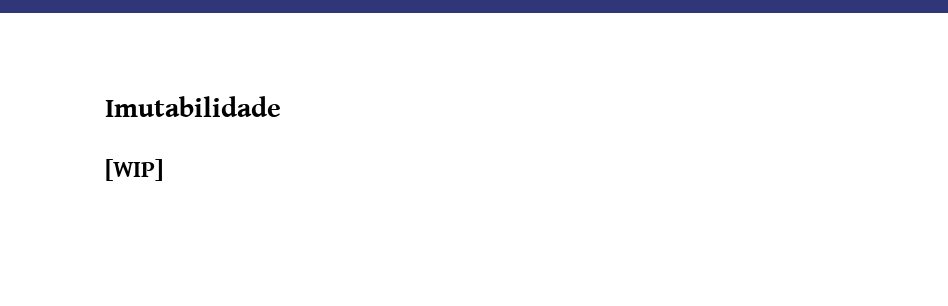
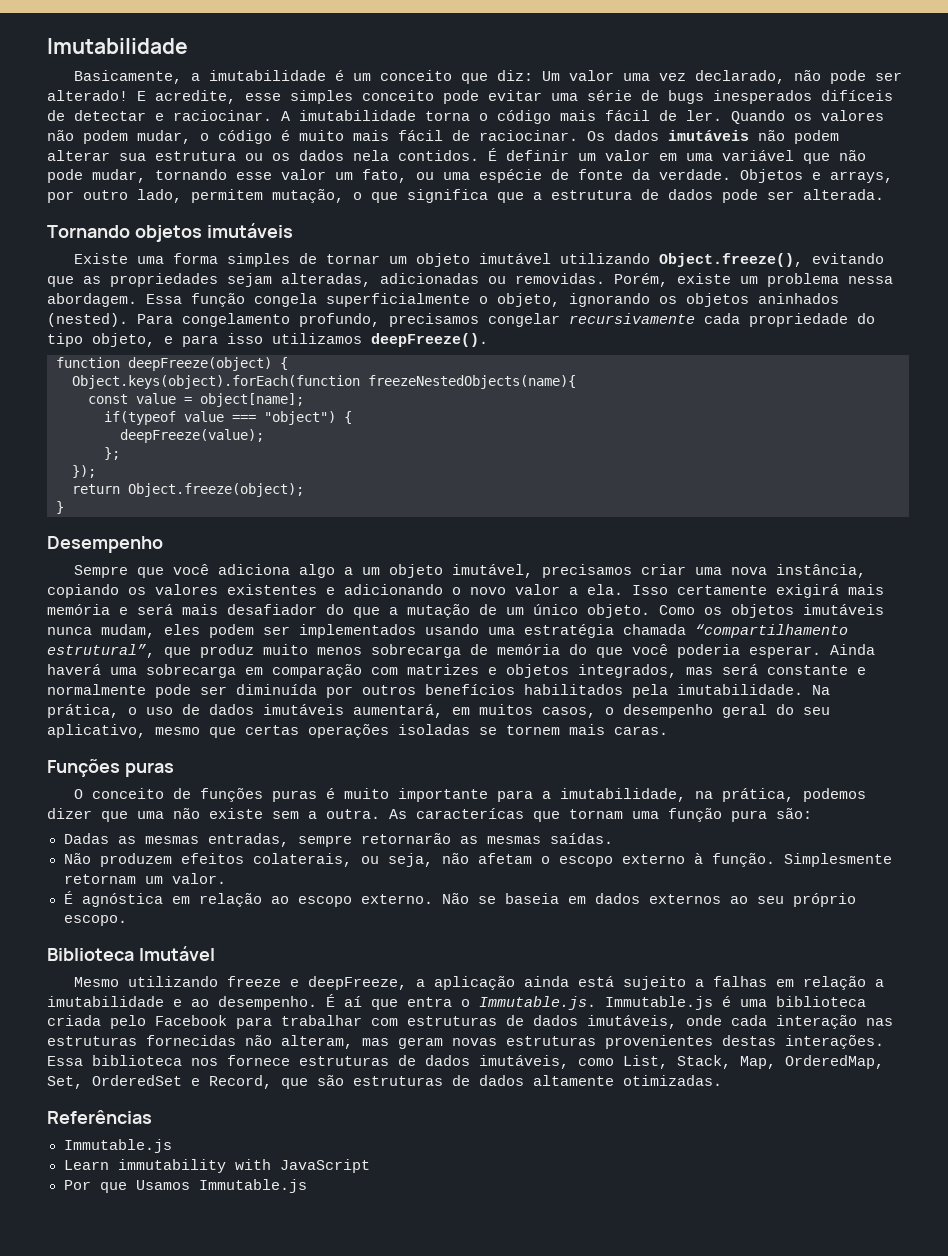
[105,159,163,181] [WIP] -> [73,70,902,84] [47,90,893,104] [47,110,884,124] [47,130,839,144] [47,148,866,164] [47,169,893,183] [47,189,884,203] [47,223,293,242] [73,253,884,267] [47,273,893,287] [47,293,839,307] [47,313,875,327] [47,333,488,347] [56,357,288,371] [72,375,576,389] [88,393,304,407] [104,411,352,425] [120,429,264,443] [104,447,120,460] [72,465,96,478] [72,483,304,497] [56,501,64,514] [47,536,163,553] [73,564,866,578] [47,584,884,598] [47,604,884,618] [47,624,848,638] [47,644,875,658] [47,664,866,678] [47,684,830,698] [47,704,830,718] [47,724,668,738] [47,759,174,777] [73,788,866,802] [47,808,812,822] [63,833,613,847] [63,853,892,867] [63,873,226,884] [63,891,856,907] [63,915,127,926] [47,946,215,961] [73,976,884,990] [47,994,866,1010] [47,1015,893,1029] [47,1035,884,1049] [47,1055,884,1069] [47,1075,722,1089] [47,1110,152,1124] [63,1139,172,1153] [63,1159,370,1173] [63,1179,307,1193] Basicamente, a imutabilidade é um conceito que diz: Um valor uma vez declarado, não pode ser alterado! E acredite, esse simples conceito pode evitar uma série de bugs inesperados difíceis de detectar e raciocinar. A imutabilidade torna o código mais fácil de ler. Quando os valores não podem mudar, o código é muito mais fácil de raciocinar. Os dados imutáveis não podem alterar sua estrutura ou os dados nela contidos. É definir um valor em uma variável que não pode mudar, tornando esse valor um fato, ou uma espécie de fonte da verdade. Objetos e arrays, por outro lado, permitem mutação, o que significa que a estrutura de dados pode ser alterada. // Tornando objetos imutáveis // Existe uma forma simples de tornar um objeto imutável utilizando Object.freeze(), evitando que as propriedades sejam alteradas, adicionadas ou removidas. Porém, existe um problema nessa abordagem. Essa função congela superficialmente o objeto, ignorando os objetos aninhados (nested). Para congelamento profundo, precisamos congelar recursivamente cada propriedade do tipo objeto, e para isso utilizamos deepFreeze(). // function deepFreeze(object) { // Object.keys(object).forEach(function freezeNestedObjects(name){ // const value = object[name]; // if(typeof value === "object") { // deepFreeze(value); // }; // }); // return Object.freeze(object); // } // Desempenho // Sempre que você adiciona algo a um objeto imutável, precisamos criar uma nova instância, copiando os valores existentes e adicionando o novo valor a ela. Isso certamente exigirá mais memória e será mais desafiador do que a mutação de um único objeto. Como os objetos imutáveis nunca mudam, eles podem ser implementados usando uma estratégia chamada “compartilhamento estrutural”, que produz muito menos sobrecarga de memória do que você poderia esperar. Ainda haverá uma sobrecarga em comparação com matrizes e objetos integrados, mas será constante e normalmente pode ser diminuída por outros benefícios habilitados pela imutabilidade. Na prática, o uso de dados imutáveis aumentará, em muitos casos, o desempenho geral do seu aplicativo, mesmo que certas operações isoladas se tornem mais caras. // Funções puras // O conceito de funções puras é muito importante para a imutabilidade, na prática, podemos dizer que uma não existe sem a outra. As caracterícas que tornam uma função pura são: // Dadas as mesmas entradas, sempre retornarão as mesmas saídas. // Não produzem efeitos colaterais, ou seja, não afetam o escopo externo à função. Simplesmente retornam um valor. // É agnóstica em relação ao escopo externo. Não se baseia em dados externos ao seu próprio escopo. // Biblioteca Imutável // Mesmo utilizando freeze e deepFreeze, a aplicação ainda está sujeito a falhas em relação a imutabilidade e ao desempenho. É aí que entra o Immutable.js. Immutable.js é uma biblioteca criada pelo Facebook para trabalhar com estruturas de dados imutáveis, onde cada interação nas estruturas fornecidas não alteram, mas geram novas estruturas provenientes destas interações. Essa biblioteca nos fornece estruturas de dados imutáveis, como List, Stack, Map, OrderedMap, Set, OrderedSet e Record, que são estruturas de dados altamente otimizadas. // Referências // Immutable.js // Learn immutability with JavaScript // Por que Usamos Immutable.js

